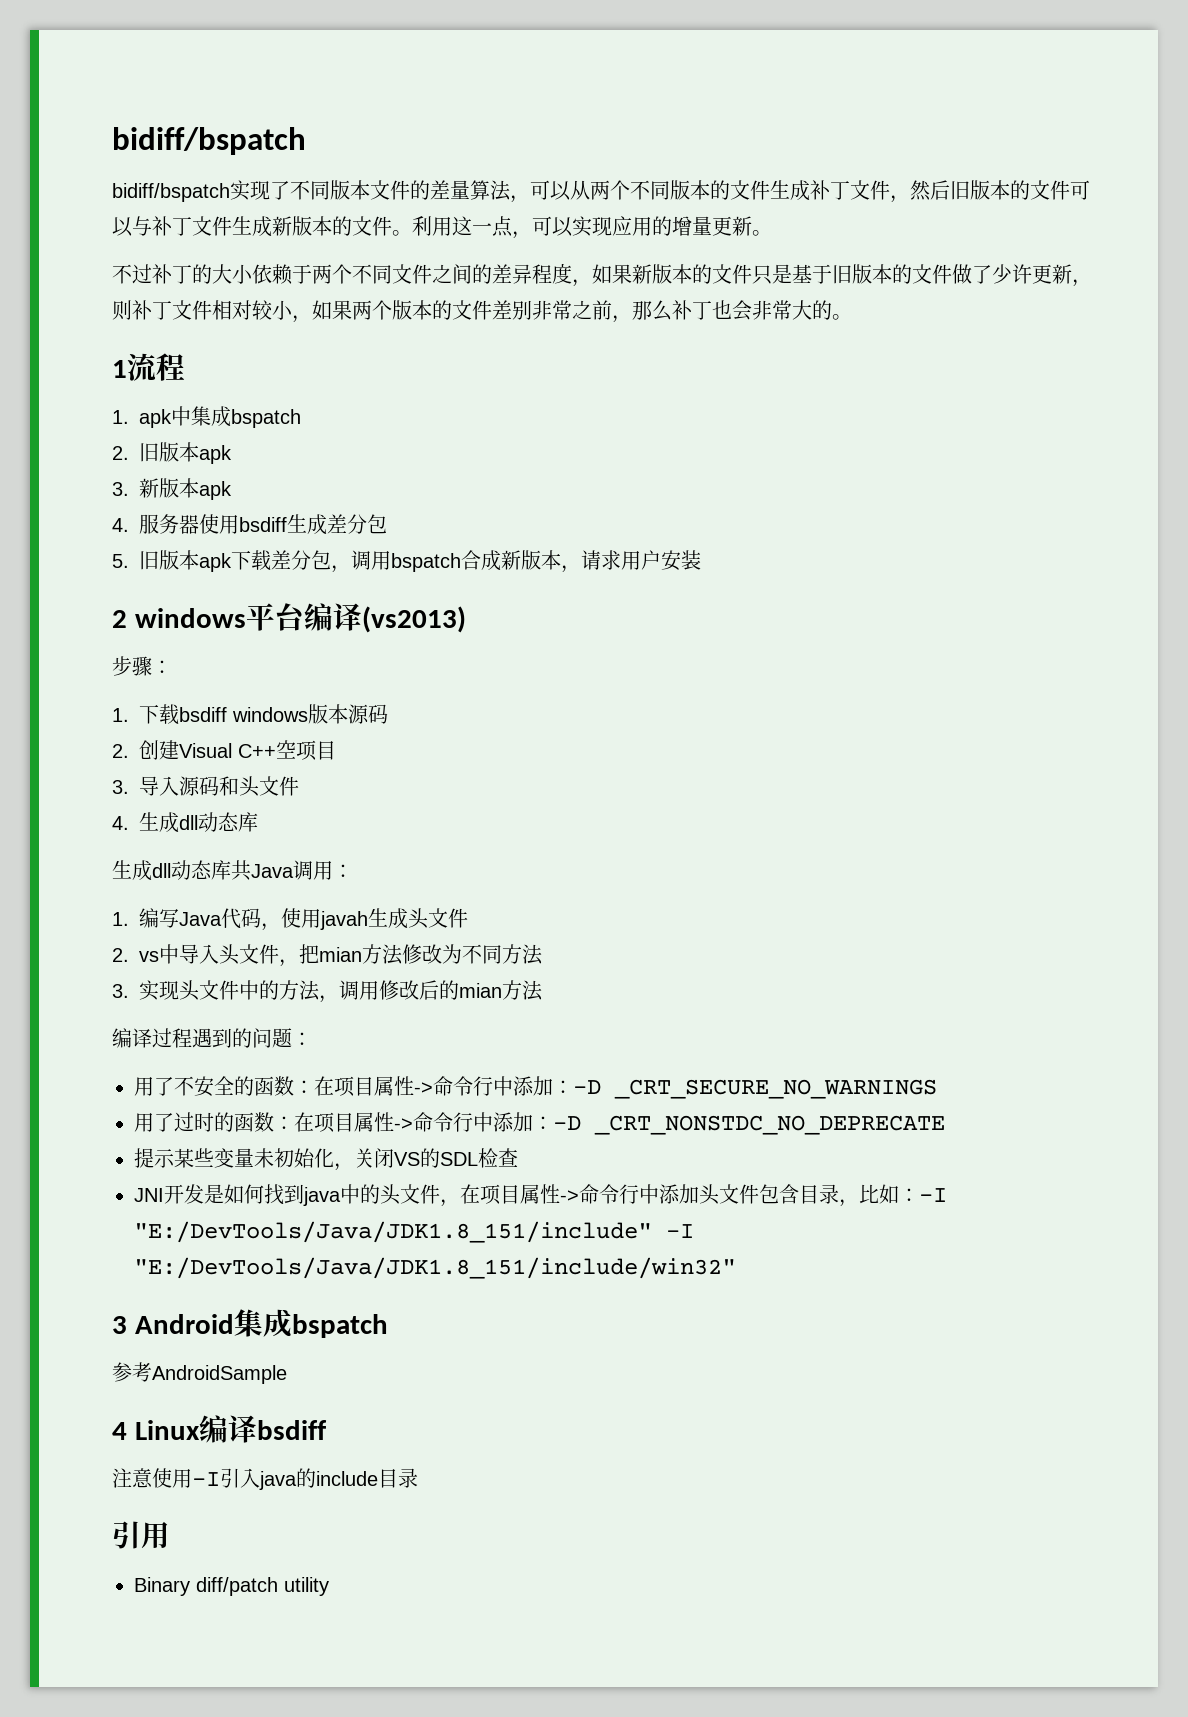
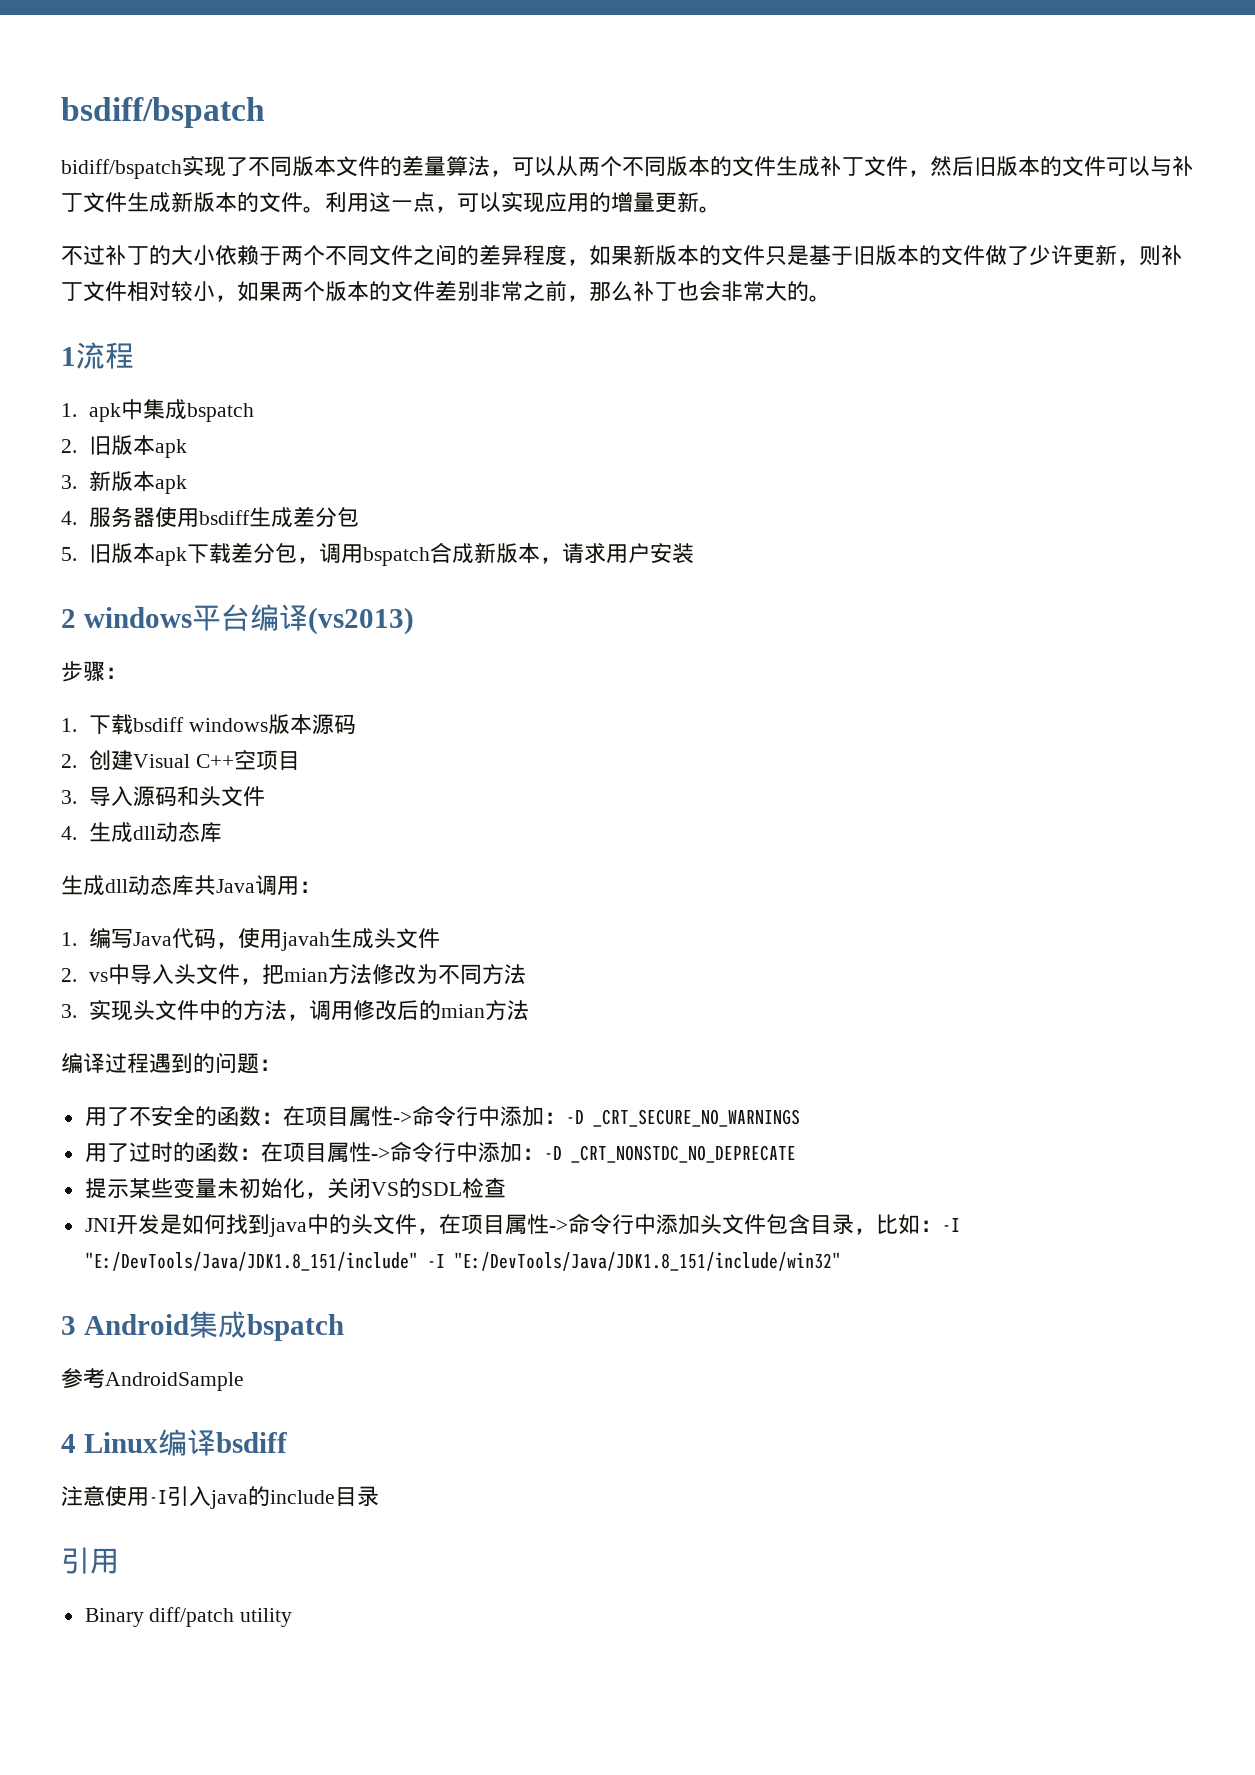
[112,127,306,155] bidiff/bspatch -> [61,97,265,128] bsdiff/bspatch

